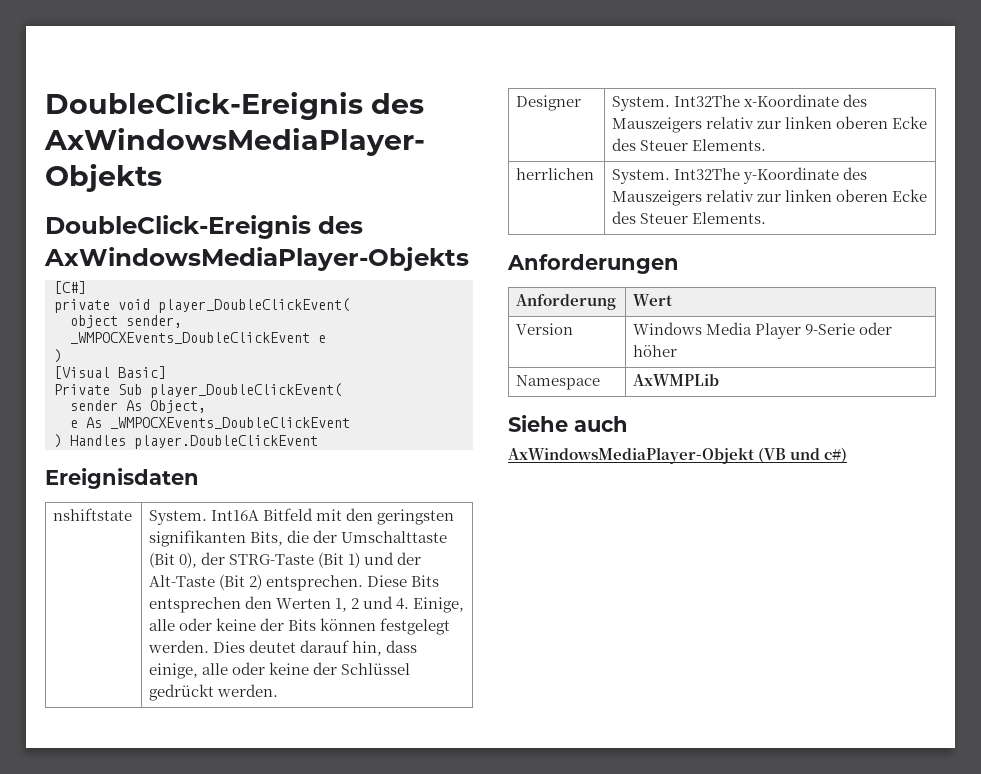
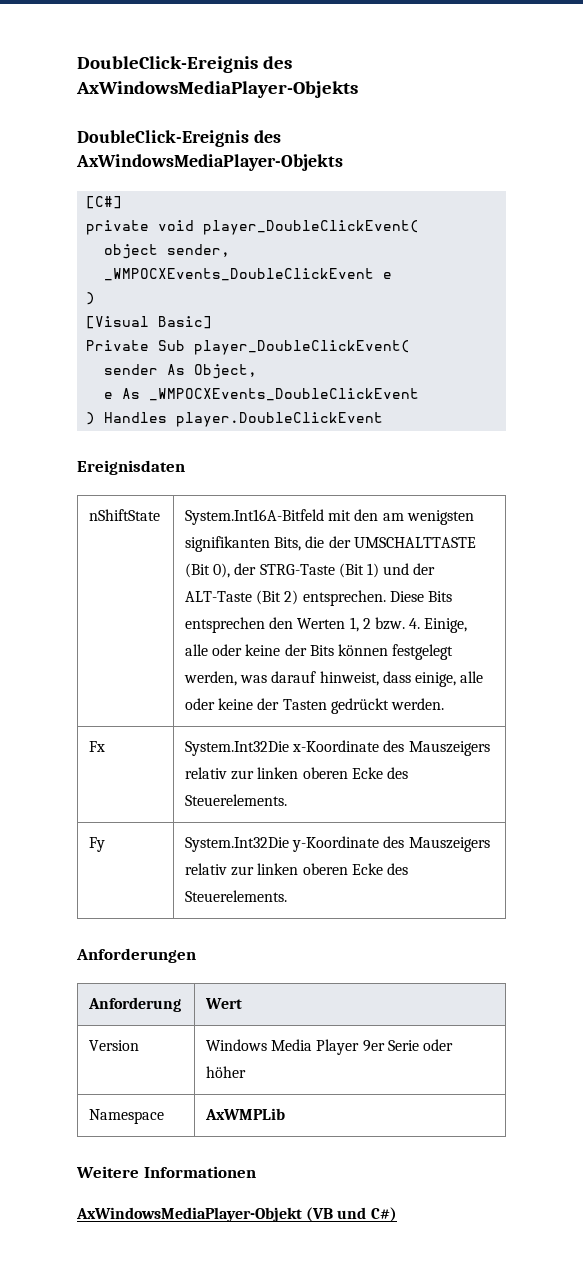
[53,508,133,521] [149,508,455,525] nshiftstate | System. Int16A Bitfeld mit den geringsten -> [89,509,161,521] [185,509,474,525] nShiftState | System.Int16A-Bitfeld mit den am wenigsten
[341,531,448,543] Umschalttaste -> [353,537,476,548] UMSCHALTTASTE
[149,575,216,587] Alt-Taste -> [185,591,253,602] ALT-Taste
[363,596,394,609] und -> [374,617,405,630] bzw.
[148,640,383,656] werden. Dies deutet darauf hin, -> [184,671,379,686] werden, was darauf hinweist,
[341,663,411,675] Schlüssel -> [282,699,327,710] Tasten
[516,95,582,111] [612,95,741,111] Designer | System. Int32The -> [89,741,106,752] [185,741,290,756] Fx | System.Int32Die
[640,139,767,151] [516,168,595,180] [612,168,741,184] Steuer Elements. // herrlichen | System. Int32The -> [185,794,288,806] [89,837,106,852] [185,837,290,852] Steuerelements. // Fy | System.Int32Die
[640,212,767,224] Steuer Elements. -> [185,890,288,902] Steuerelements.
[805,323,856,335] 9-Serie -> [362,1040,419,1052] 9er Serie
[508,415,628,432] Siehe auch -> [76,1166,256,1178] Weitere Informationen
[824,447,848,463] c#) -> [370,1207,397,1222] C#)

